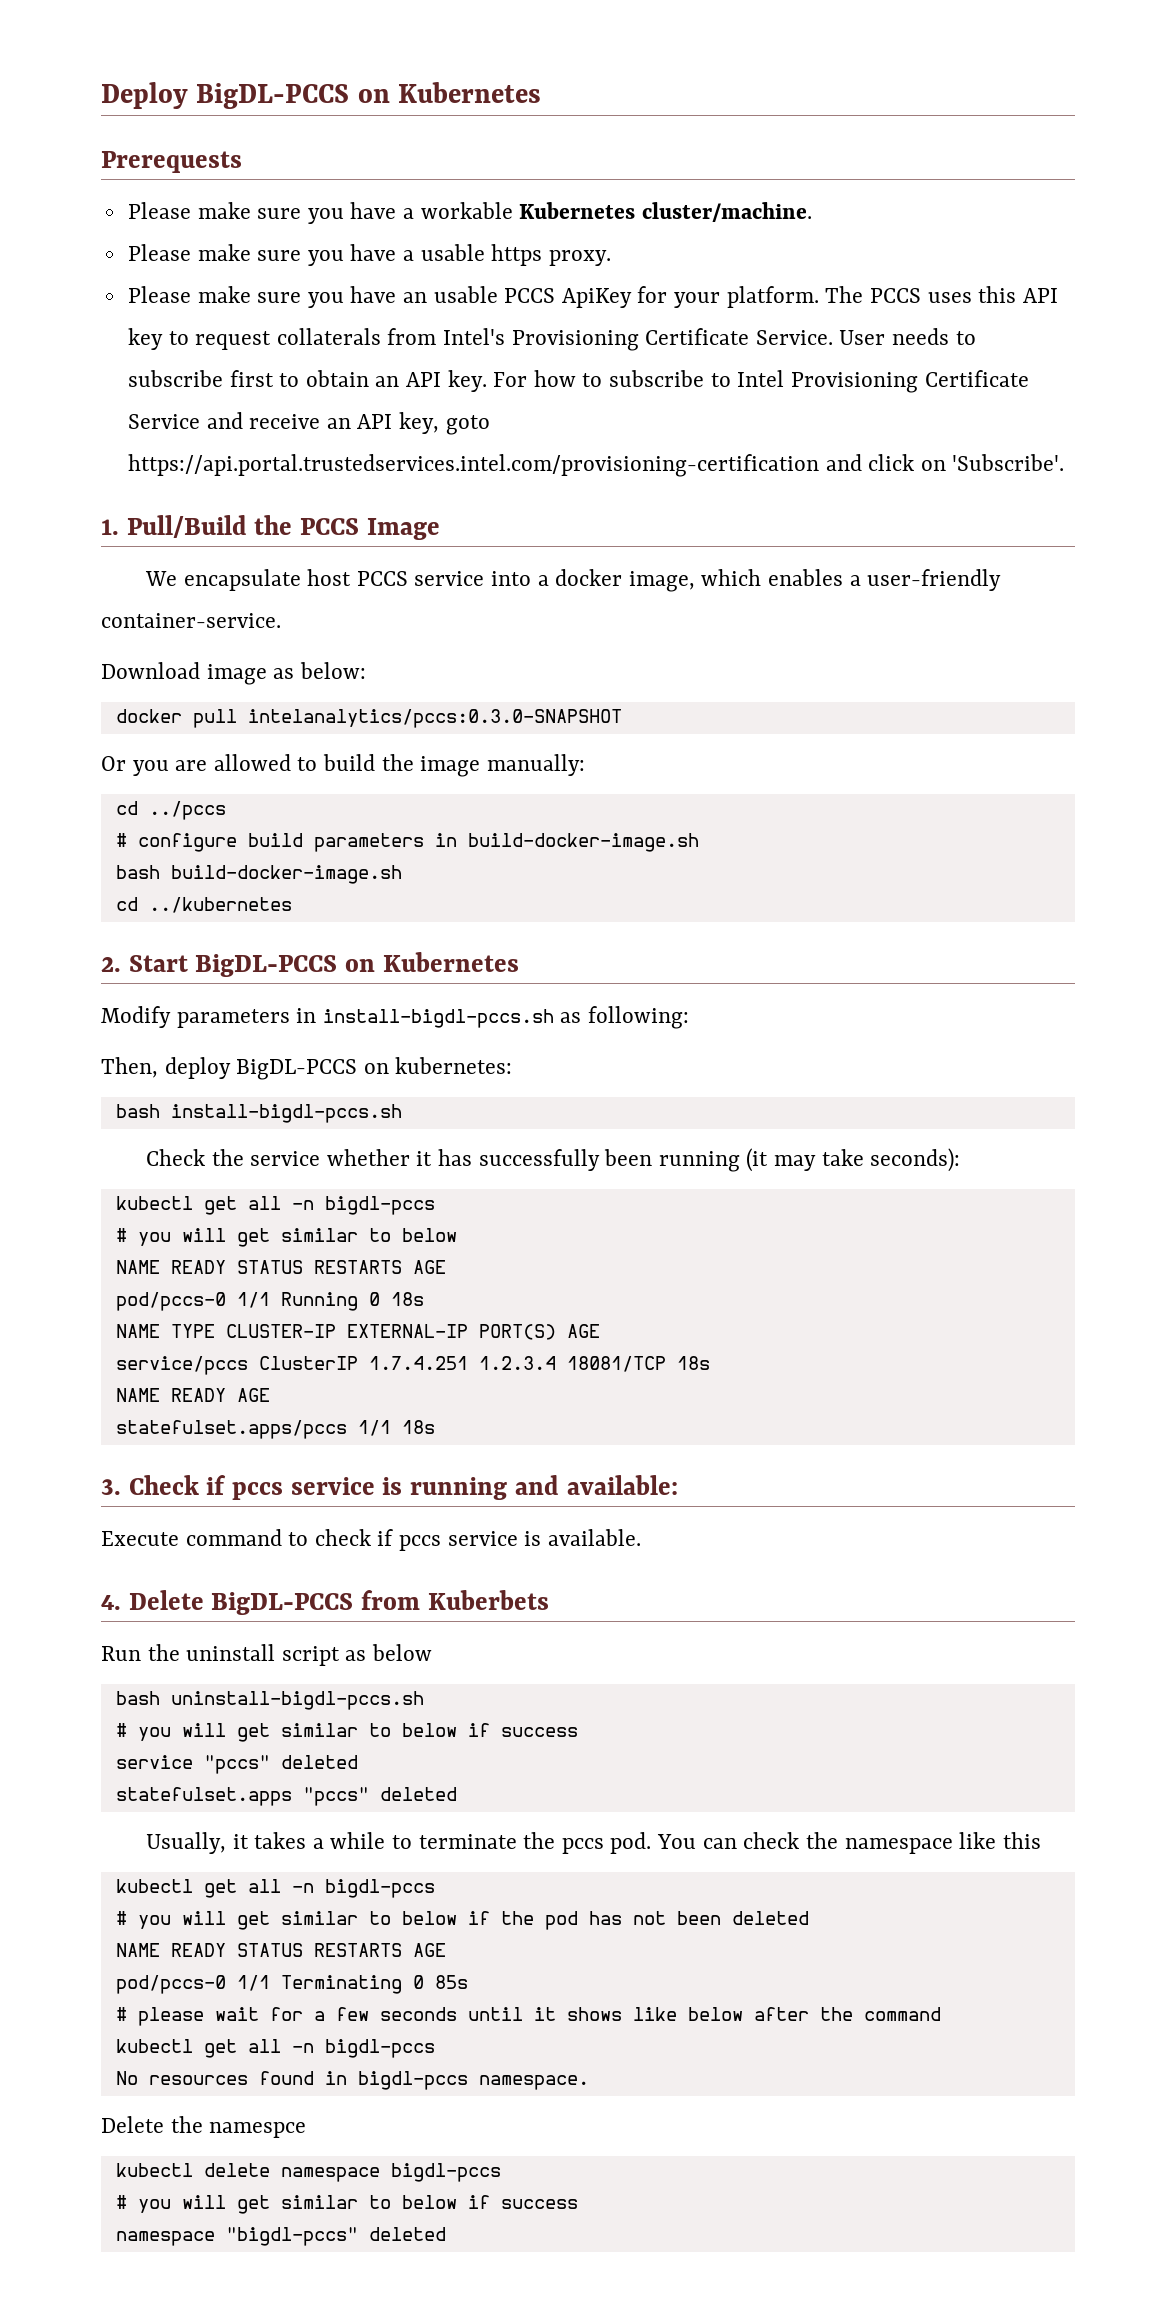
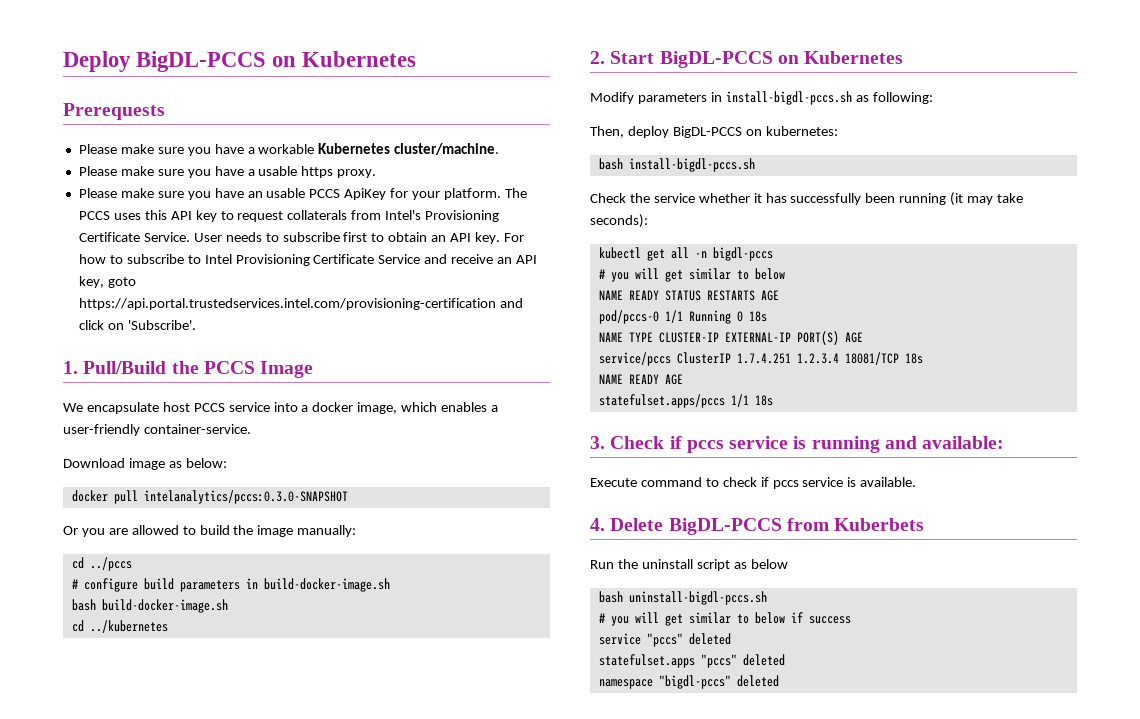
[145,1832,1041,1854] [115,1879,435,1898] [115,1911,809,1930] [115,1943,446,1957] [115,1975,468,1994] [115,2007,941,2026] [115,2039,435,2058] [115,2071,589,2090] [101,2116,307,2138] [115,2163,501,2182] [115,2195,578,2214] // Usually, it takes a while to terminate the pccs pod. You can check the namespace like this // kubectl get all -n bigdl-pccs // # you will get similar to below if the pod has not been deleted // NAME READY STATUS RESTARTS AGE // pod/pccs-0 1/1 Terminating 0 85s // # please wait for a few seconds until it shows like below after the command // kubectl get all -n bigdl-pccs // No resources found in bigdl-pccs namespace. // Delete the namespce // kubectl delete namespace bigdl-pccs // # you will get similar to below if success -> (785, 660) none

